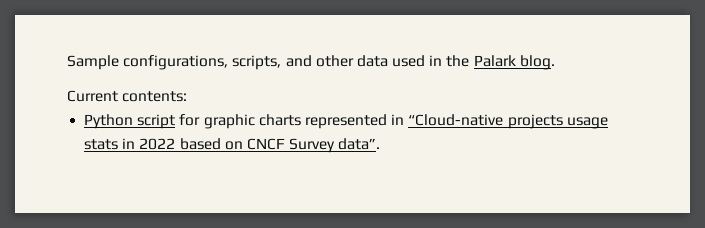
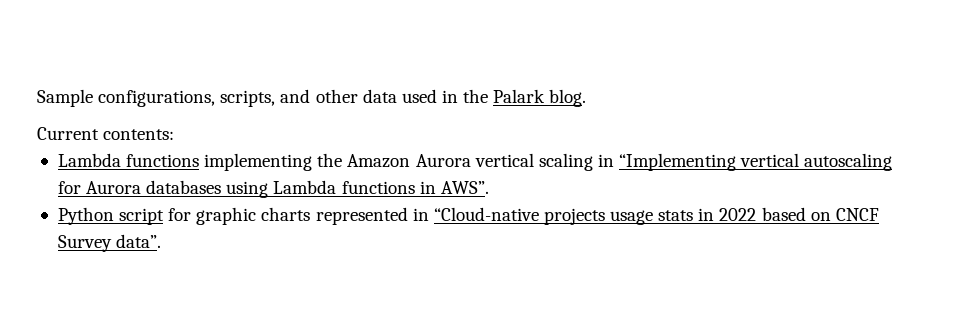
(188, 96) none -> [57,153,893,171] [57,180,489,198] // Lambda functions implementing the Amazon Aurora vertical scaling in “Implementing vertical autoscaling for Aurora databases using Lambda functions in AWS”.

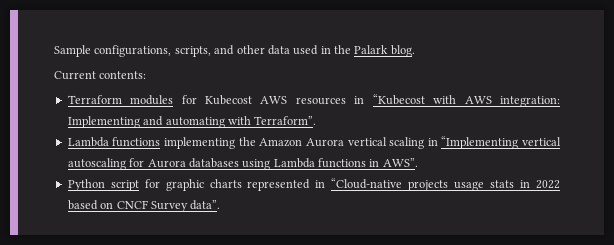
(175, 134) none -> [67,94,560,107] [67,116,317,128] // Terraform modules for Kubecost AWS resources in “Kubecost with AWS integration: Implementing and automating with Terraform”.

